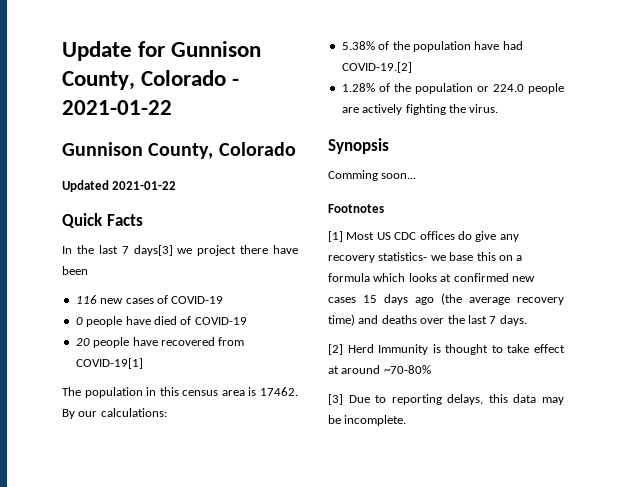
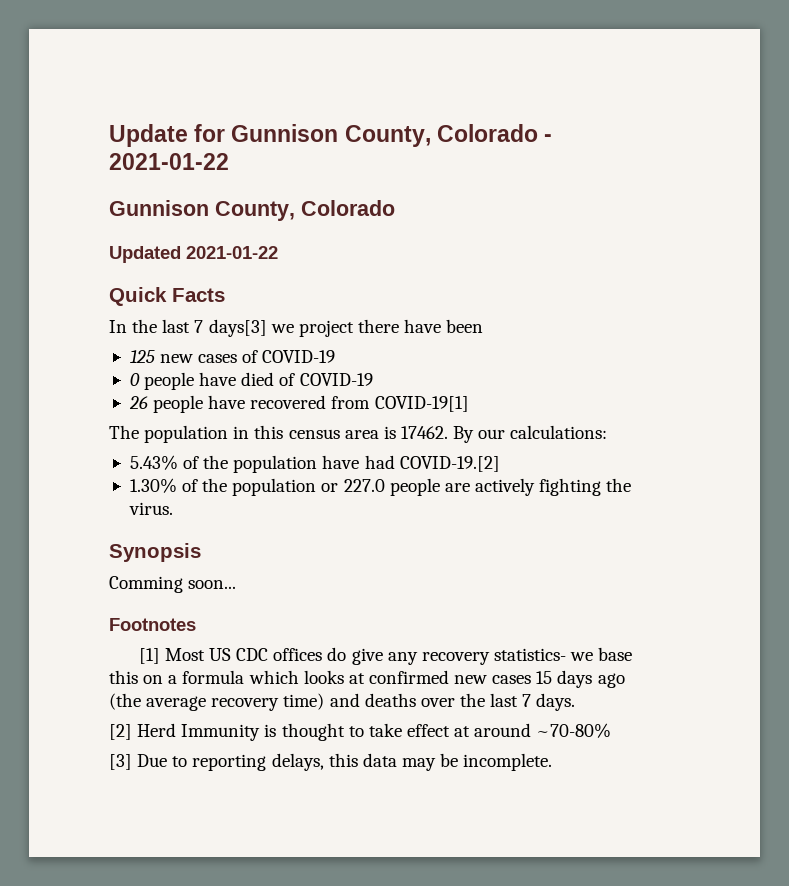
[75,295,97,304] 116 -> [129,350,155,363] 125
[75,338,90,346] 20 -> [128,396,148,409] 26
[341,41,375,50] 5.38% -> [129,455,178,470] 5.43%
[341,83,375,92] 1.28% -> [129,478,177,493] 1.30%
[492,84,524,92] 224.0 -> [343,479,385,492] 227.0

